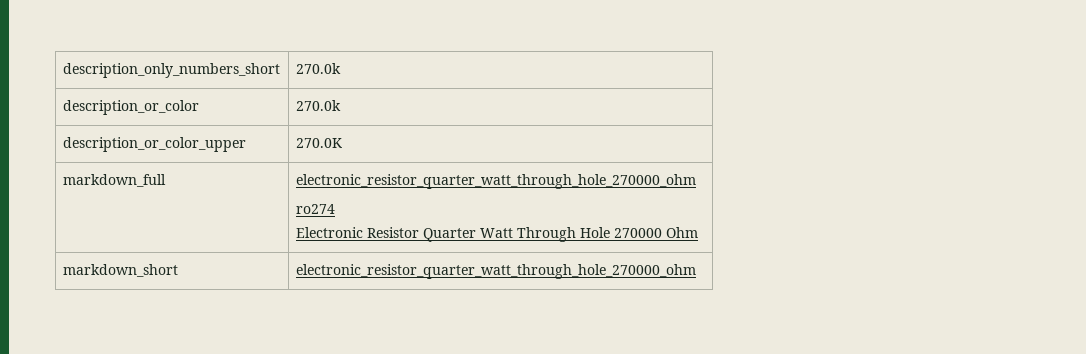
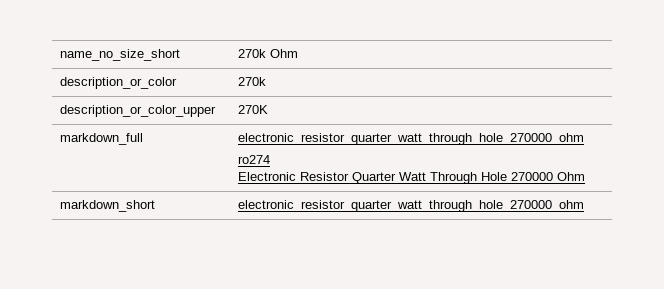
[62,63,280,78] [295,63,341,74] description_only_numbers_short | 270.0k -> [60,49,181,61] [238,49,299,58] name_no_size_short | 270k Ohm
[295,100,341,111] 270.0k -> [238,77,267,86] 270k
[295,138,342,148] 270.0K -> [238,105,269,114] 270K

